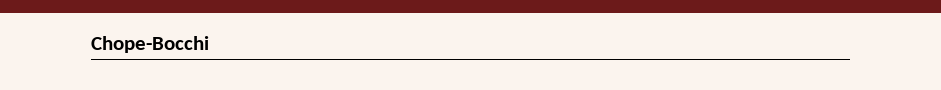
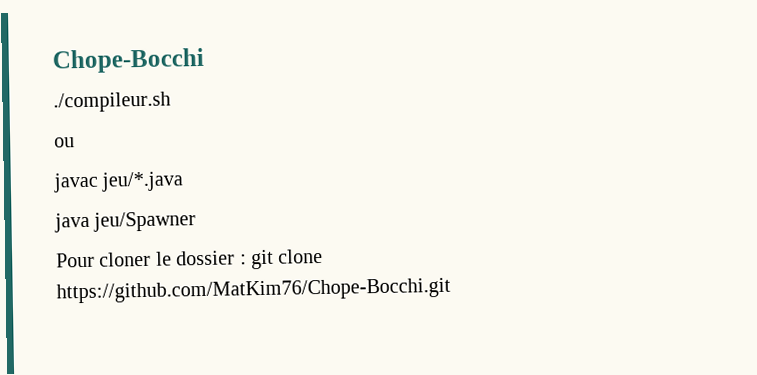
(209, 44) none -> [53,91,171,113] [54,137,75,148] [53,171,185,193] [54,211,197,233] [56,248,324,270] [56,277,451,304] // ./compileur.sh // ou // javac jeu/*.java // java jeu/Spawner // Pour cloner le dossier : git clone https://github.com/MatKim76/Chope-Bocchi.git

